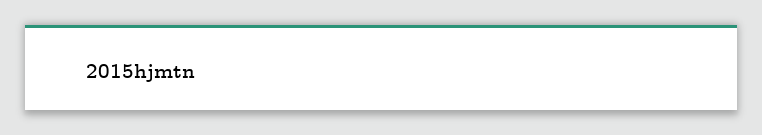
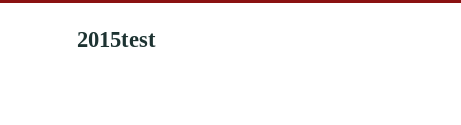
[86,64,195,82] 2015hjmtn -> [77,32,156,47] 2015test

